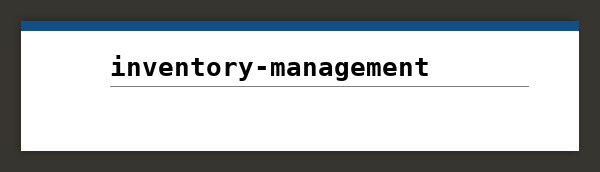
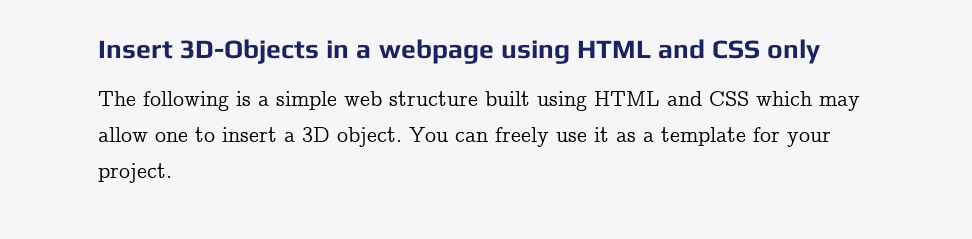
[110,55,430,81] inventory-management -> [98,39,821,64] [98,91,860,111] [98,127,831,147] [98,163,172,183] Insert 3D-Objects in a webpage using HTML and CSS only // The following is a simple web structure built using HTML and CSS which may allow one to insert a 3D object. You can freely use it as a template for your project.

